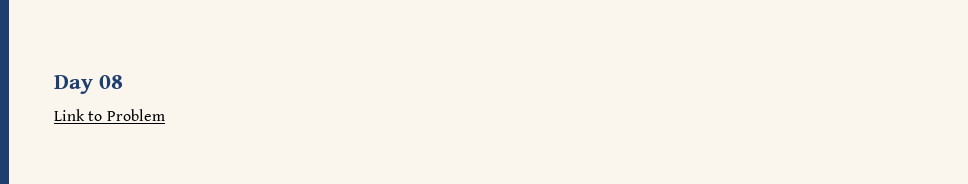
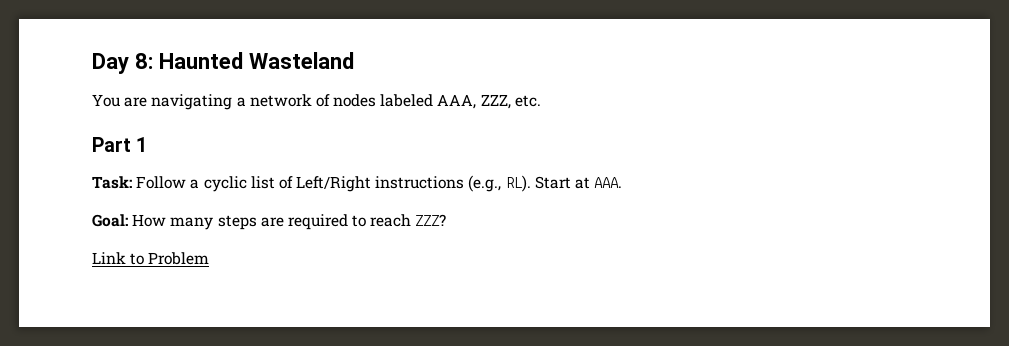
[99,75,124,89] 08 -> [134,52,354,69] [92,94,541,110] [92,137,148,152] [92,175,623,192] [92,214,447,230] 8: Haunted Wasteland // You are navigating a network of nodes labeled AAA, ZZZ, etc. // Part 1 // Task: Follow a cyclic list of Left/Right instructions (e.g., RL). Start at AAA. // Goal: How many steps are required to reach ZZZ?

